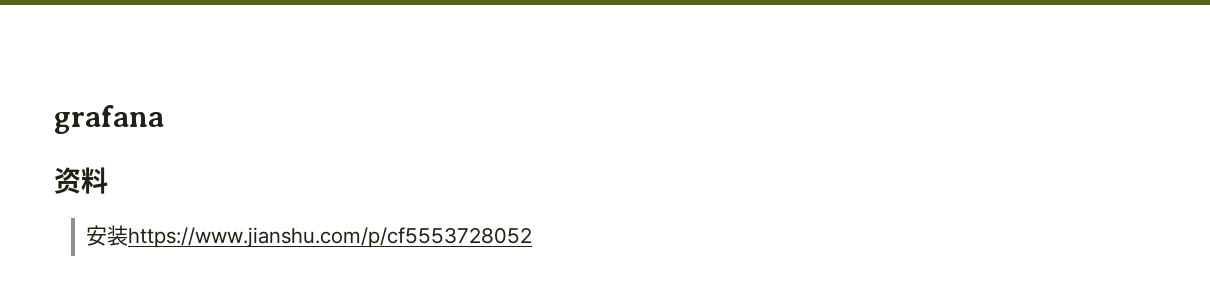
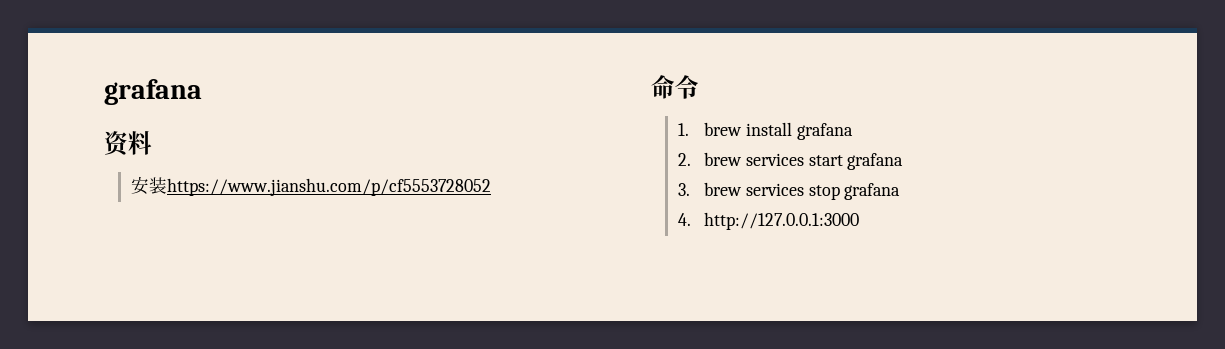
(533, 237) none -> [651,75,699,99] [677,122,853,140] [677,152,904,170] [677,182,901,200] [677,212,860,230] // 命令 // 1. brew install grafana // 2. brew services start grafana // 3. brew services stop grafana // 4. http://127.0.0.1:3000

